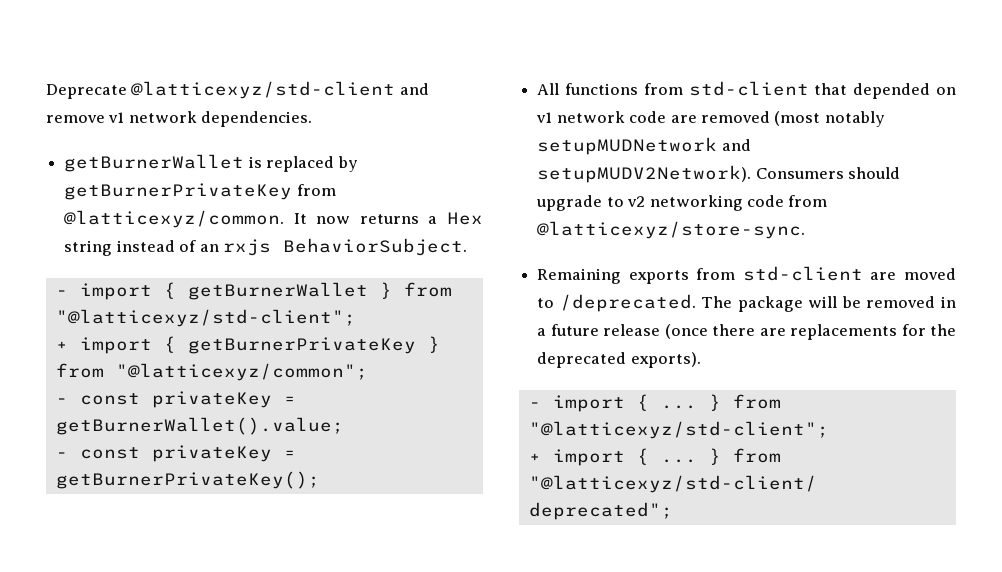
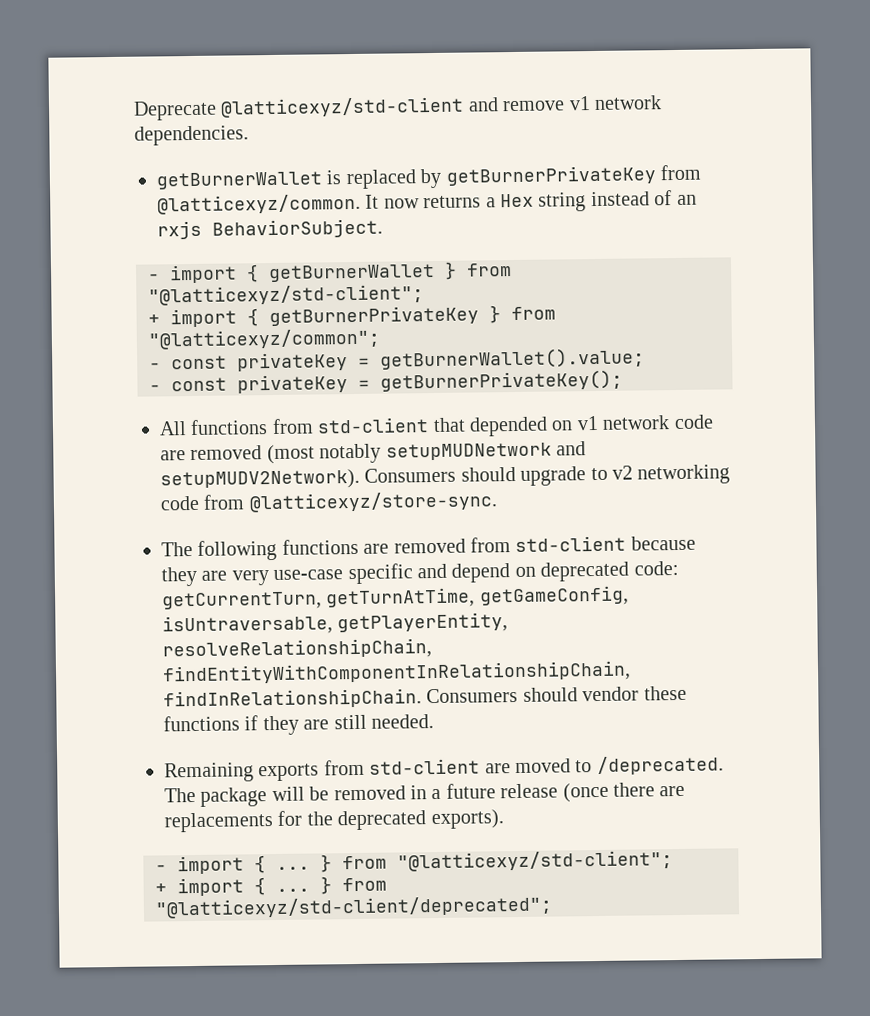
(806, 230) none -> [161,535,696,561] [161,560,679,587] [162,585,629,611] [162,612,509,636] [162,638,432,661] [162,660,631,686] [163,685,687,710] [163,714,434,736] // The following functions are removed from std-client because they are very use-case specific and depend on deprecated code: getCurrentTurn, getTurnAtTime, getGameConfig, isUntraversable, getPlayerEntity, resolveRelationshipChain, findEntityWithComponentInRelationshipChain, findInRelationshipChain. Consumers should vendor these functions if they are still needed.

